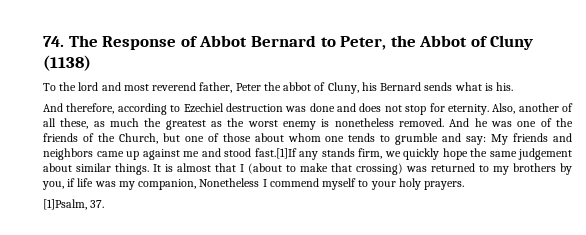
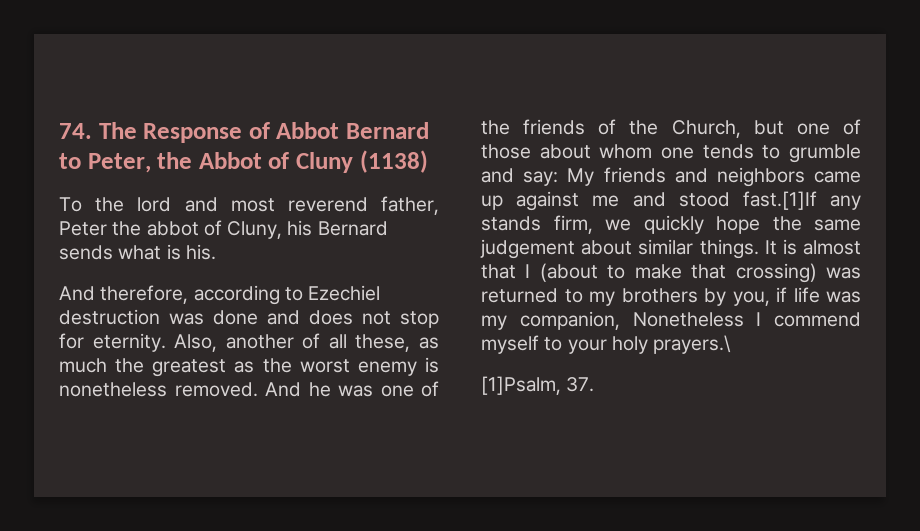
[424,181,465,190] prayers. -> [653,335,732,354] prayers.\

